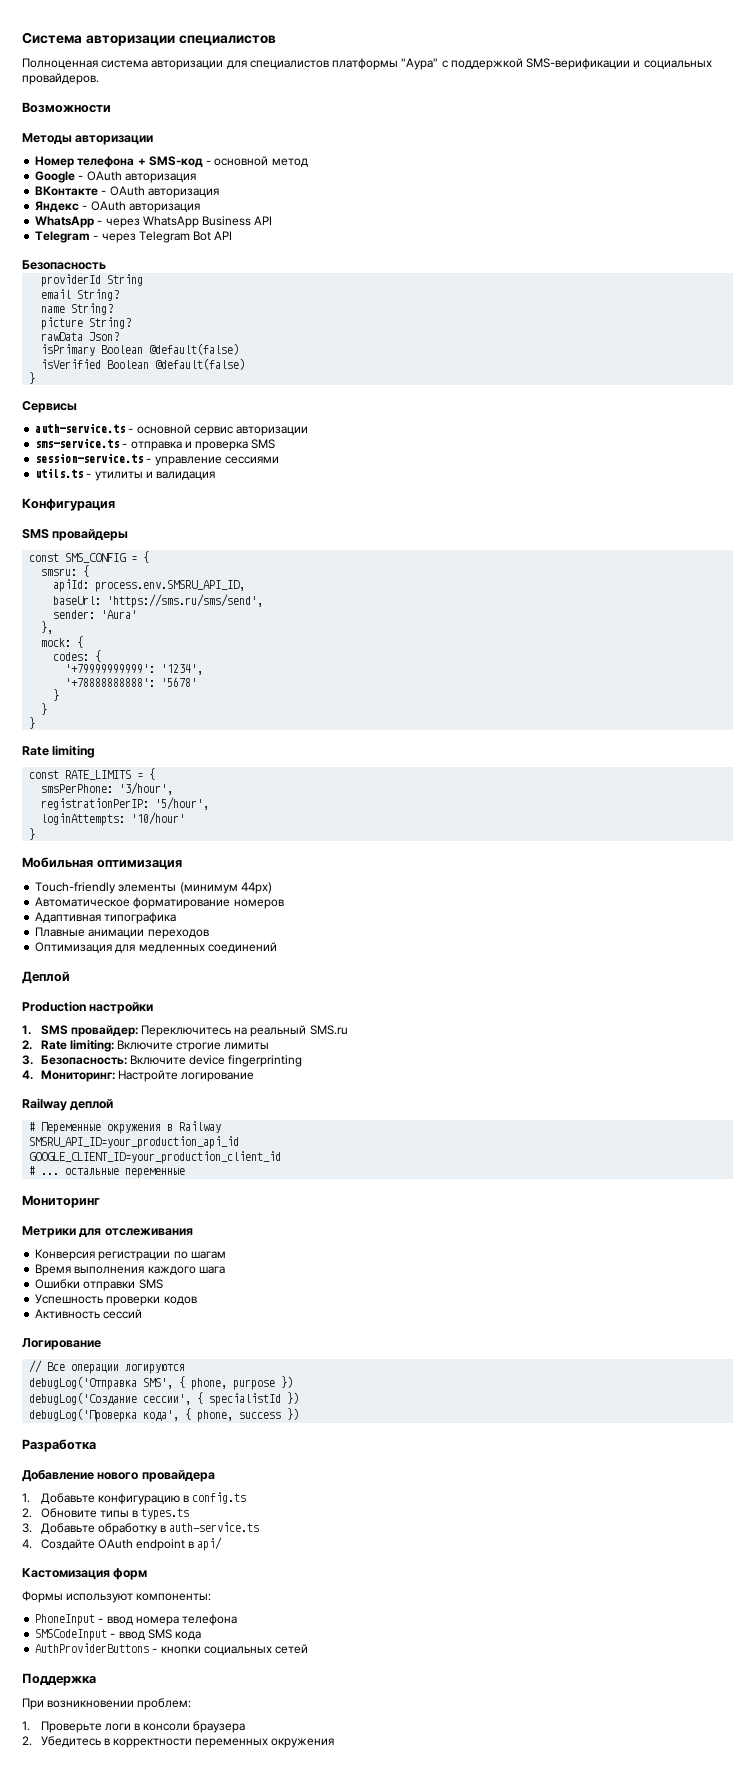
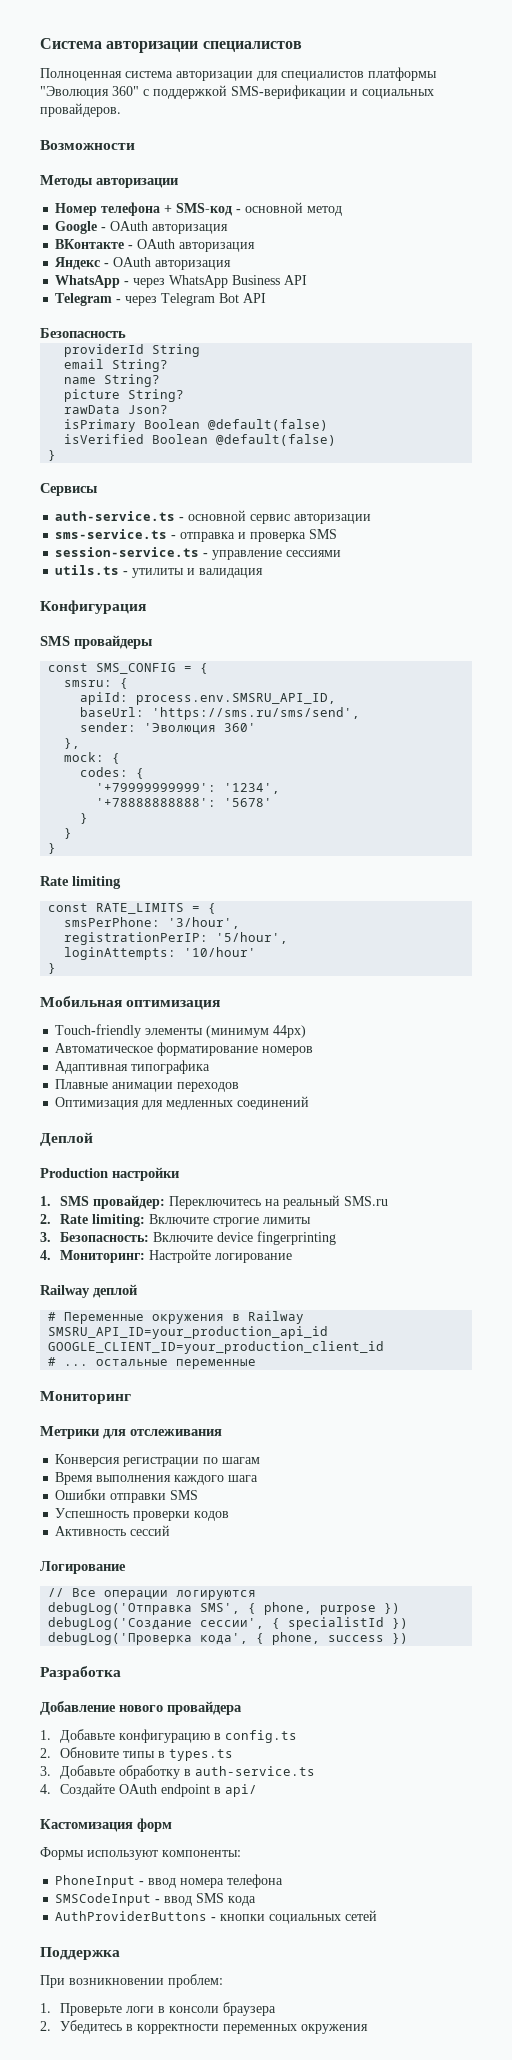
[401,58,439,70] "Аура" -> [40,86,139,99] "Эволюция 360"
[101,610,138,619] 'Aura' -> [144,723,257,735] 'Эволюция 360'

